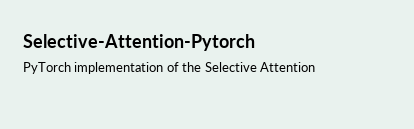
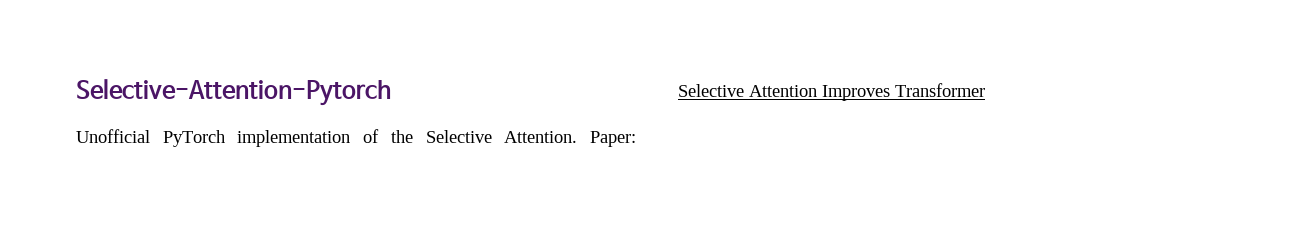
(255, 42) none -> [76,129,150,143] Unofficial
[259,62,315,72] Attention -> [504,131,636,147] [678,83,985,101] Attention. Paper: Selective Attention Improves Transformer

